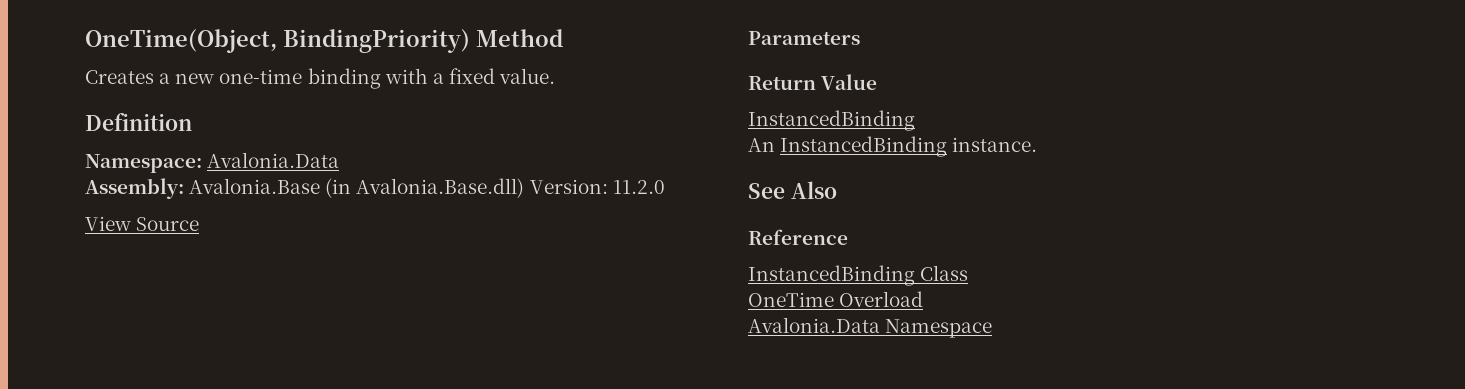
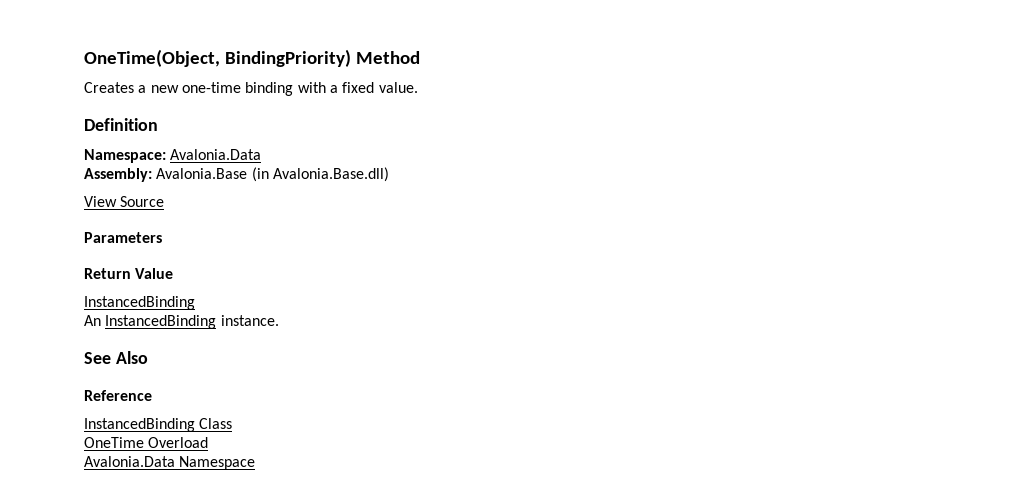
[529,179,665,194] Version: 11.2.0 -> (389, 174) none

